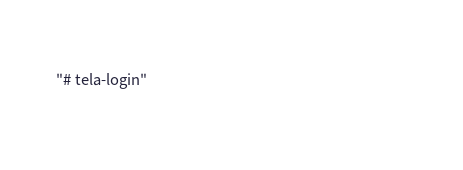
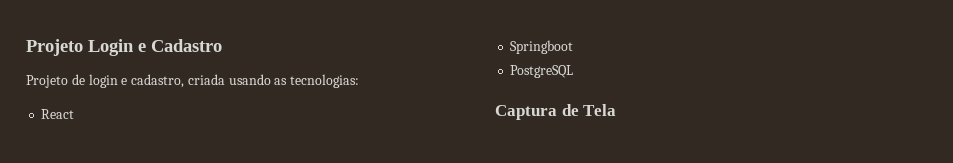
[56,73,148,89] "# tela-login" -> [26,39,222,56] [26,74,360,88] [41,109,75,119] [510,40,574,54] [510,65,574,78] [495,104,617,120] Projeto Login e Cadastro // Projeto de login e cadastro, criada usando as tecnologias: // React // Springboot // PostgreSQL // Captura de Tela

